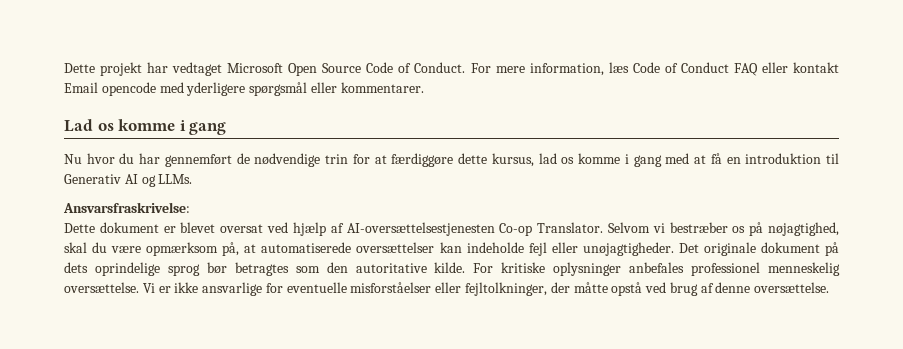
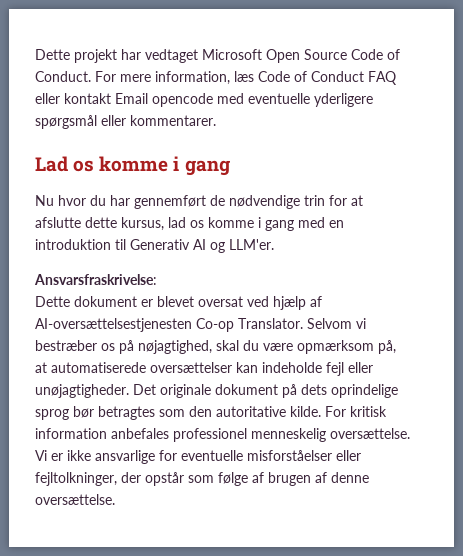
(184, 87) none -> [248,93,310,104] eventuelle
[391,153,454,167] færdiggøre -> [35,217,81,228] afslutte
[694,153,722,164] at få -> (325, 222) none
[158,174,193,184] LLMs. -> [229,239,274,250] LLM'er.
[501,262,622,276] kritiske oplysninger -> [350,406,387,417] [35,428,107,439] kritisk information
[573,282,698,296] måtte opstå ved brug -> [145,472,311,486] opstår som følge af brugen

